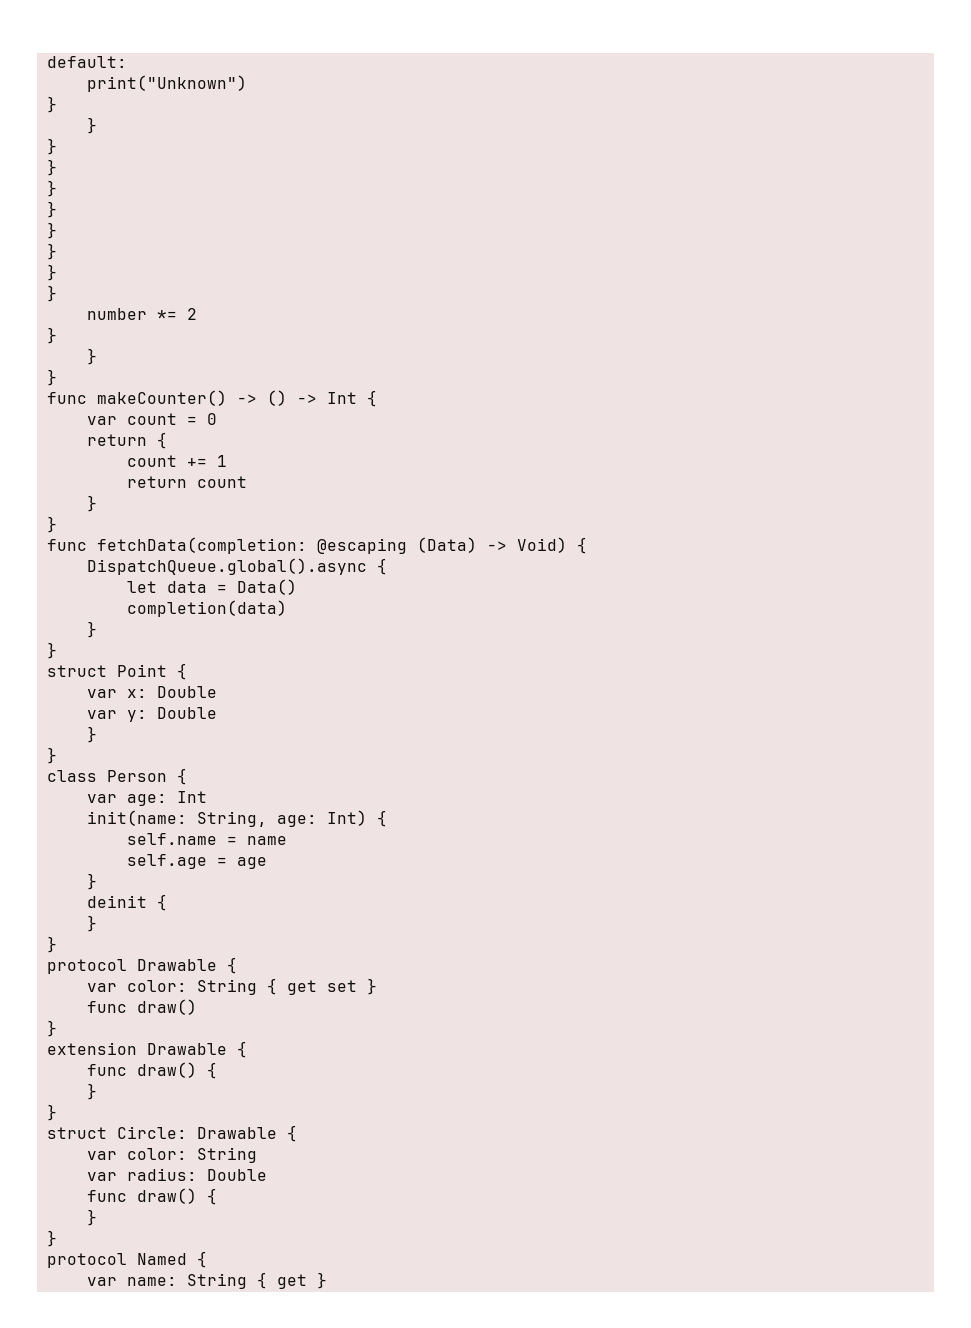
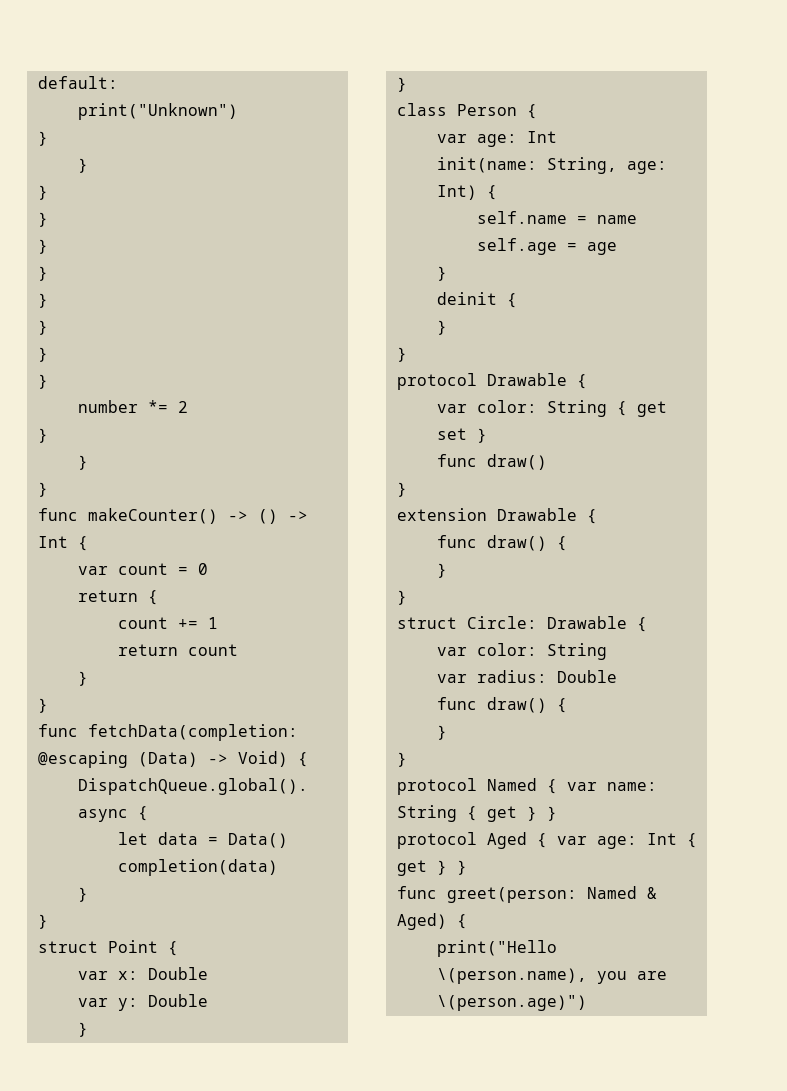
(207, 1259) // -> (557, 786) none
(327, 1280) none -> [546,806,557,821] [396,832,697,849] [396,860,467,876] [396,886,657,903] [396,913,467,930] [436,940,557,957] [436,968,667,984] [436,995,587,1011] } // protocol Aged { var age: Int { get } } // func greet(person: Named & Aged) { // print("Hello \(person.name), you are \(person.age)")

